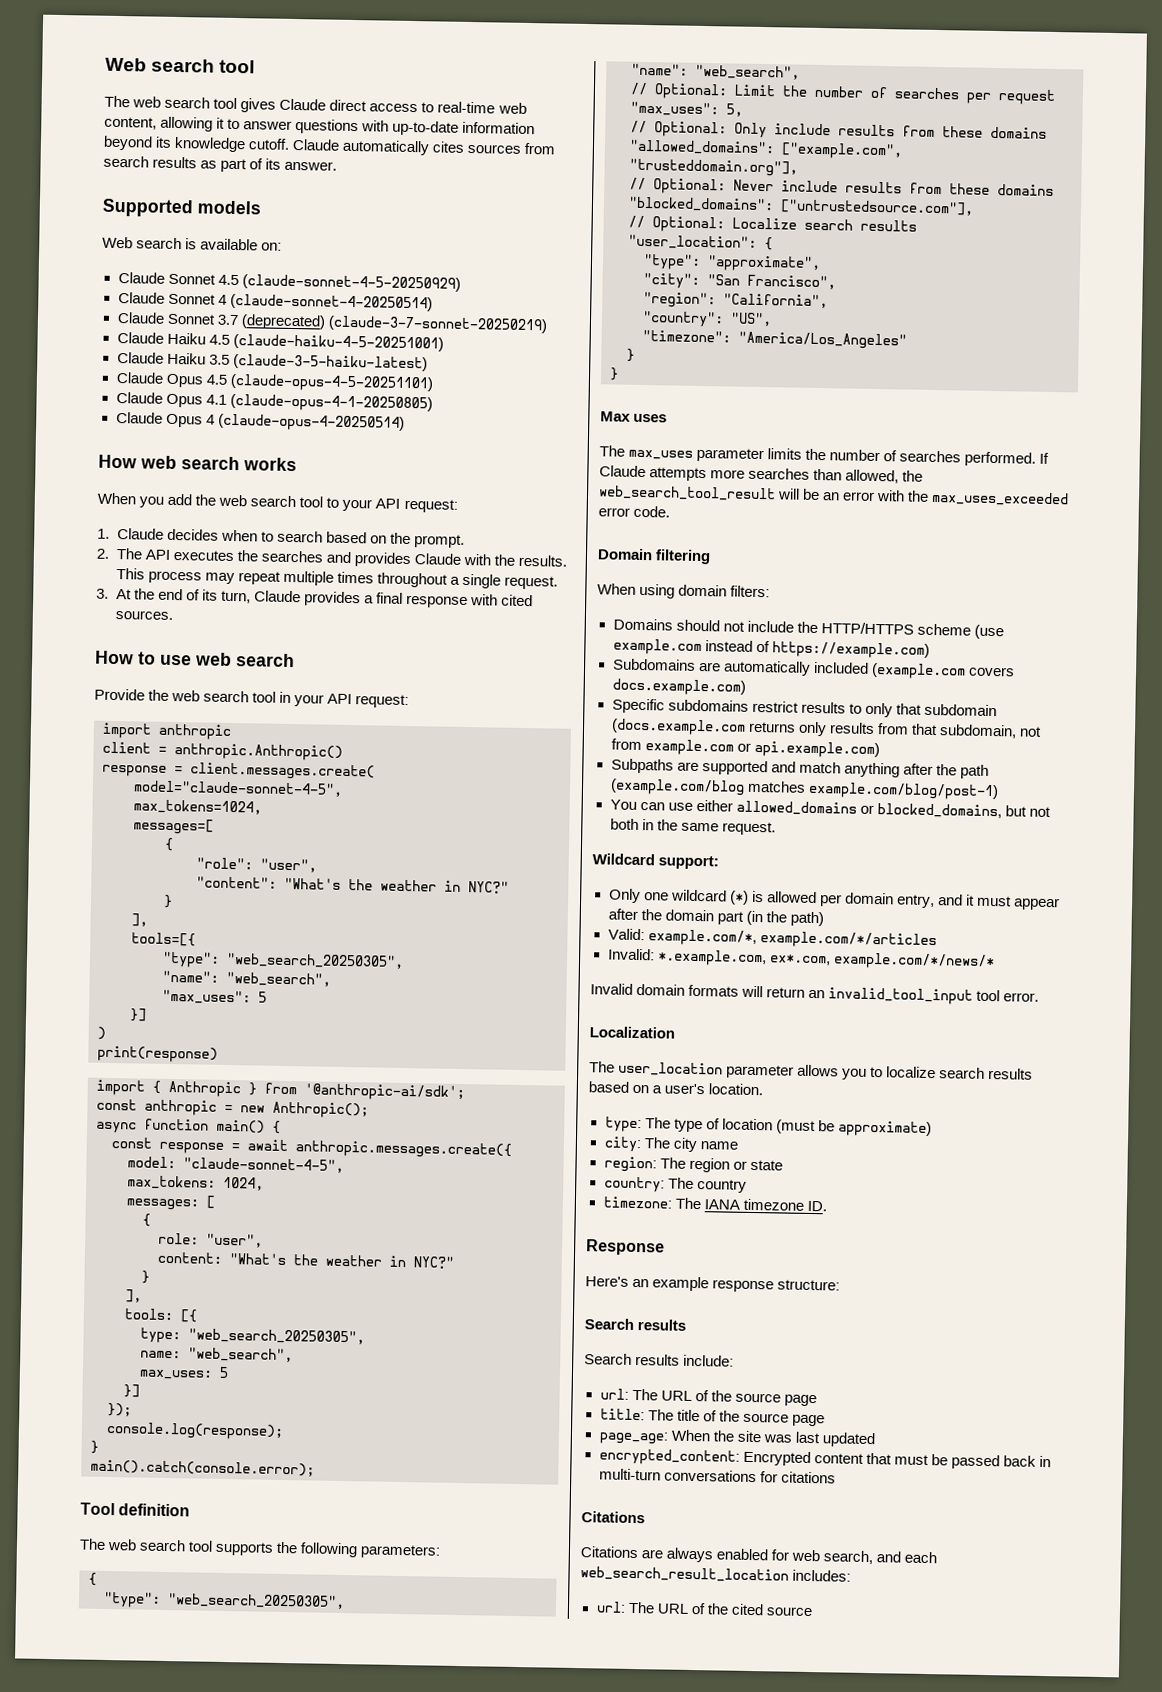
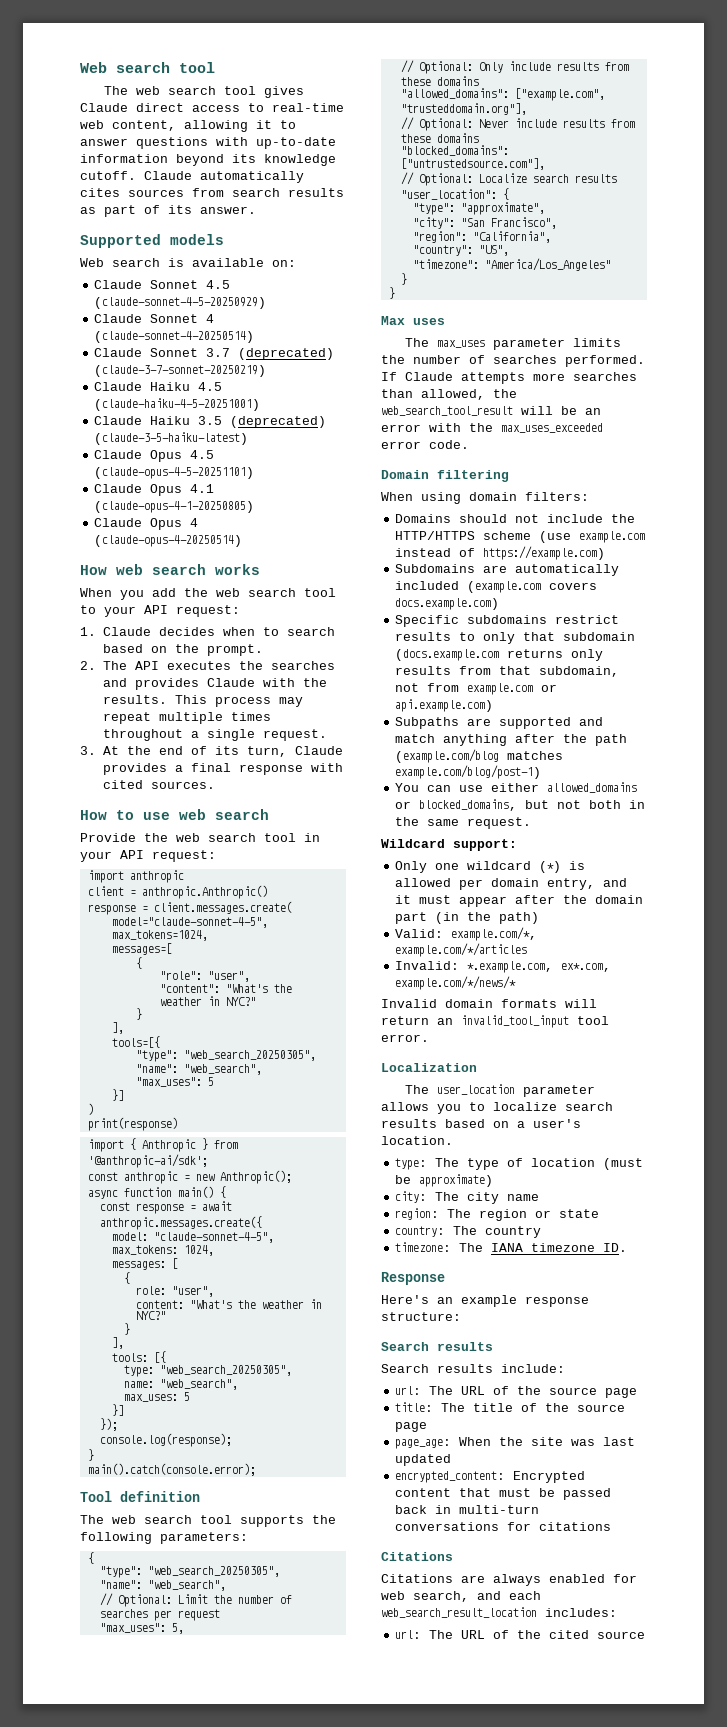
(230, 359) none -> [230,416,327,428] (deprecated)

